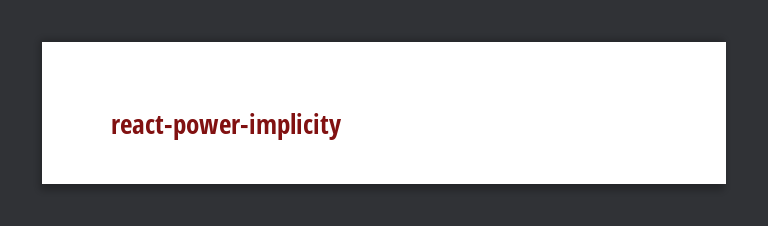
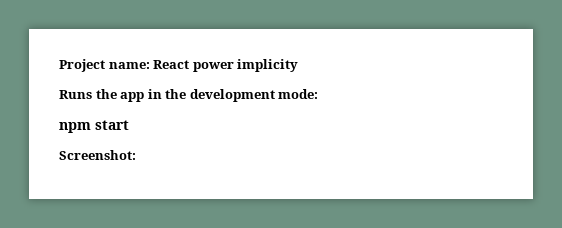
[111,113,342,140] react-power-implicity -> [59,59,299,72] [59,89,319,102] [59,120,129,133] [59,150,136,160] Project name: React power implicity // Runs the app in the development mode: // npm start // Screenshot:

